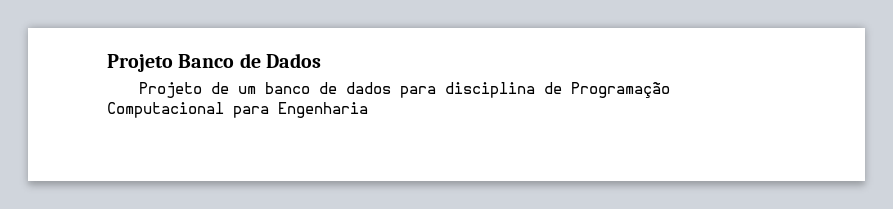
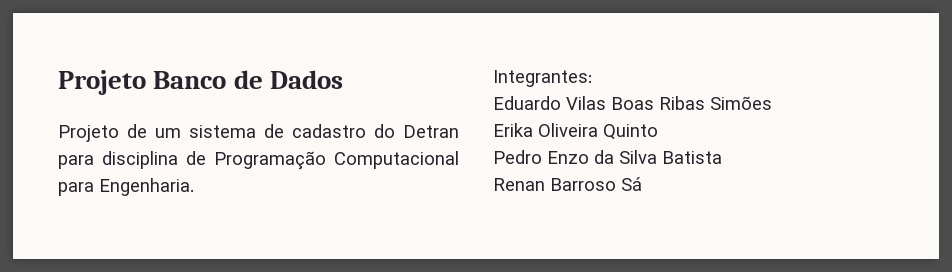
[264,82,391,94] banco de dados -> [189,124,459,138] sistema de cadastro do Detran
[278,102,368,118] Engenharia -> [99,178,194,196] [493,70,592,87] [493,96,772,110] [493,123,658,140] [493,150,722,164] [493,177,642,191] Engenharia. // Integrantes: // Eduardo Vilas Boas Ribas Simões // Erika Oliveira Quinto // Pedro Enzo da Silva Batista // Renan Barroso Sá

